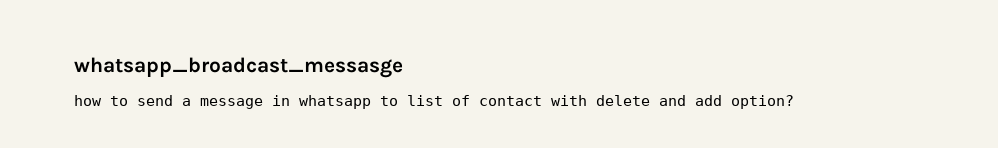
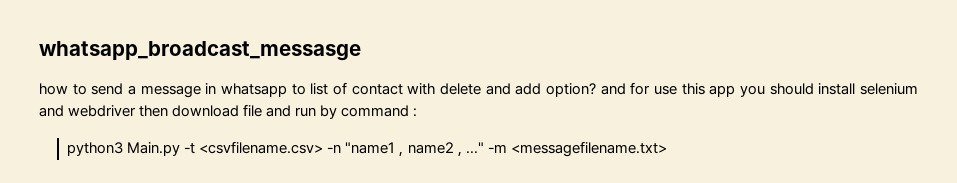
(794, 102) none -> [600,82,918,97] [39,104,418,119] [67,141,667,157] and for use this app you should install selenium and webdriver then download file and run by command : // python3 Main.py -t <csvfilename.csv> -n "name1 , name2 , ..." -m <messagefilename.txt>

